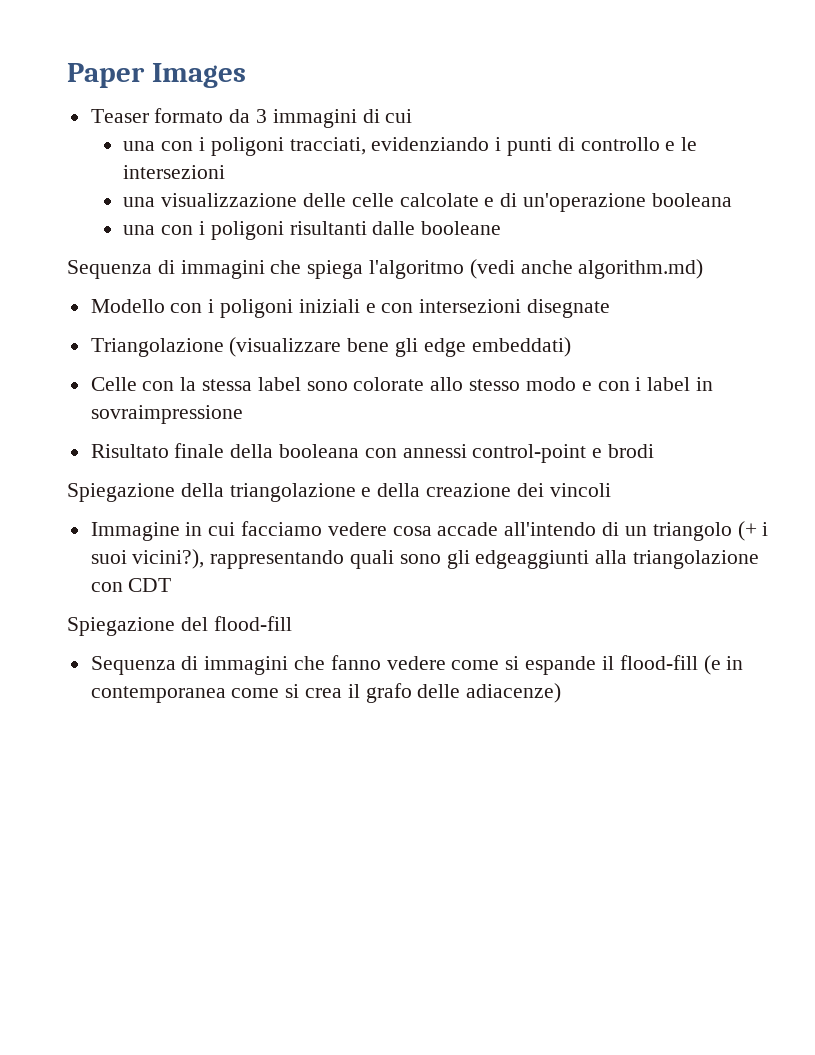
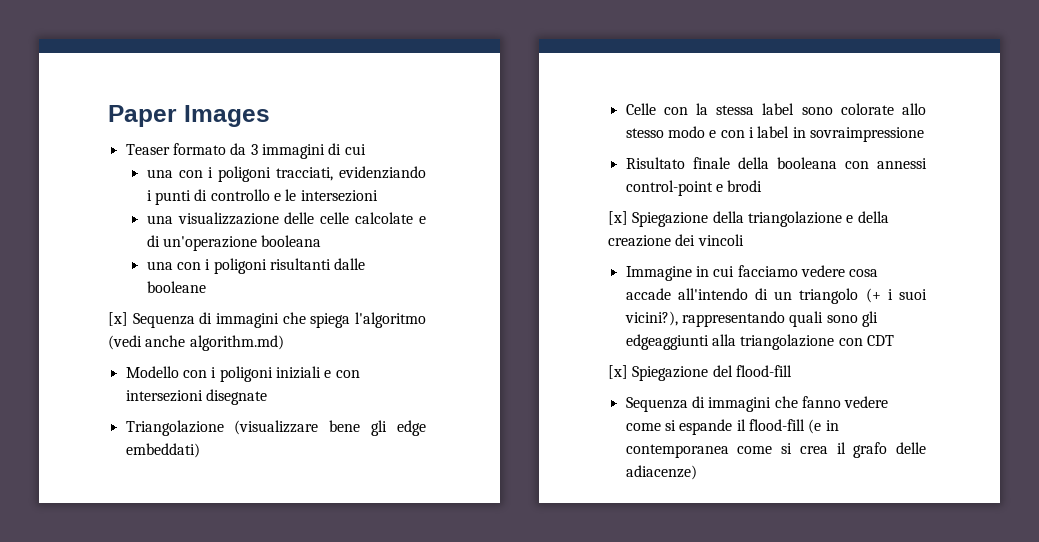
(502, 228) none -> [108,312,128,326] [x]
(655, 451) none -> [608,211,628,225] [x]
(172, 585) none -> [608,365,628,379] [x]

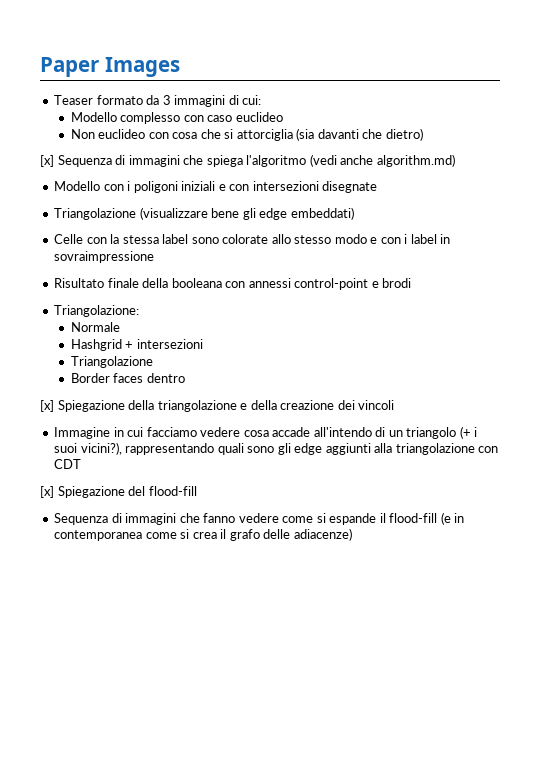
[344,144,366,155] [146,166,426,182] [146,189,378,205] [146,212,426,225] [146,235,322,251] [146,258,366,274] [146,281,206,293] cui // una con i poligoni tracciati, evidenziando i punti di controllo e le intersezioni // una visualizzazione delle celle calcolate e di un'operazione booleana // una con i poligoni risultanti dalle booleane -> [242,95,262,105] [70,112,283,124] [70,128,423,141] cui: // Modello complesso con caso euclideo // Non euclideo con cosa che si attorciglia (sia davanti che dietro)
(763, 186) none -> [54,305,140,317] [70,322,120,332] [70,339,203,351] [70,356,153,368] [70,373,185,383] // Triangolazione: // Normale // Hashgrid + intersezioni // Triangolazione // Border faces dentro
[625,334,709,350] edgeaggiunti -> [294,443,371,455] edge aggiunti

